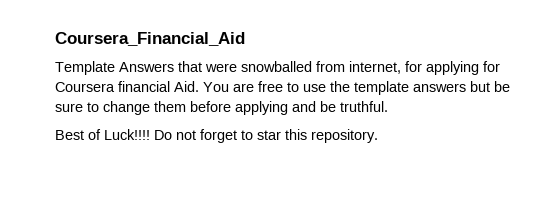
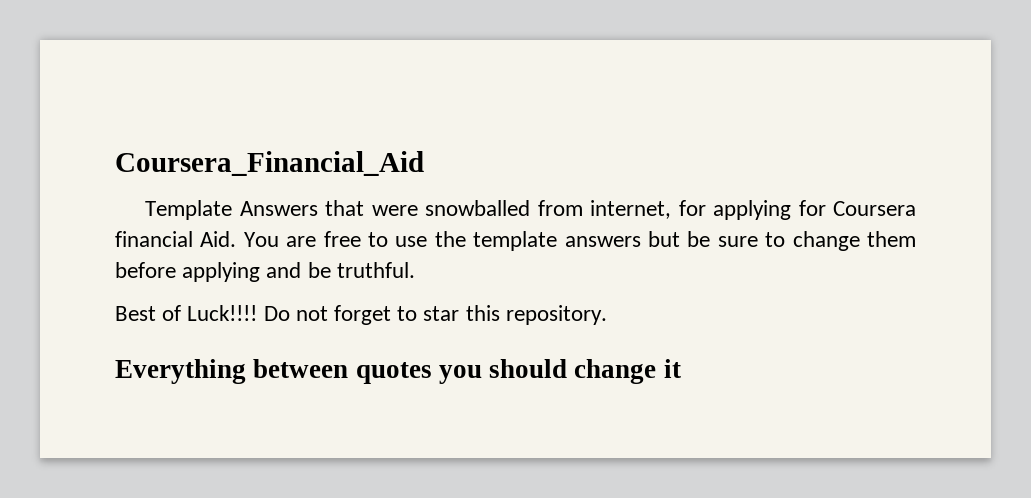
(378, 136) none -> [115,359,681,384] // Everything between quotes you should change it

